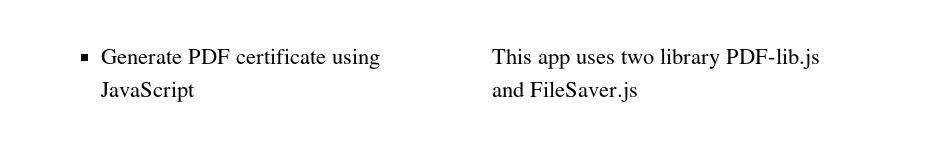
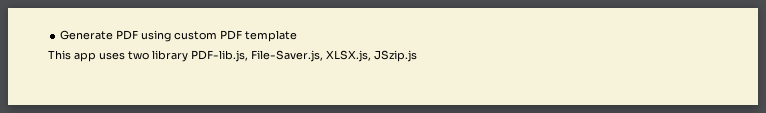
[235,48,380,69] [99,81,195,102] certificate using JavaScript -> [141,30,298,42] using custom PDF template
[726,48,821,69] [492,81,639,102] PDF-lib.js and FileSaver.js -> [191,50,417,62] PDF-lib.js, File-Saver.js, XLSX.js, JSzip.js

